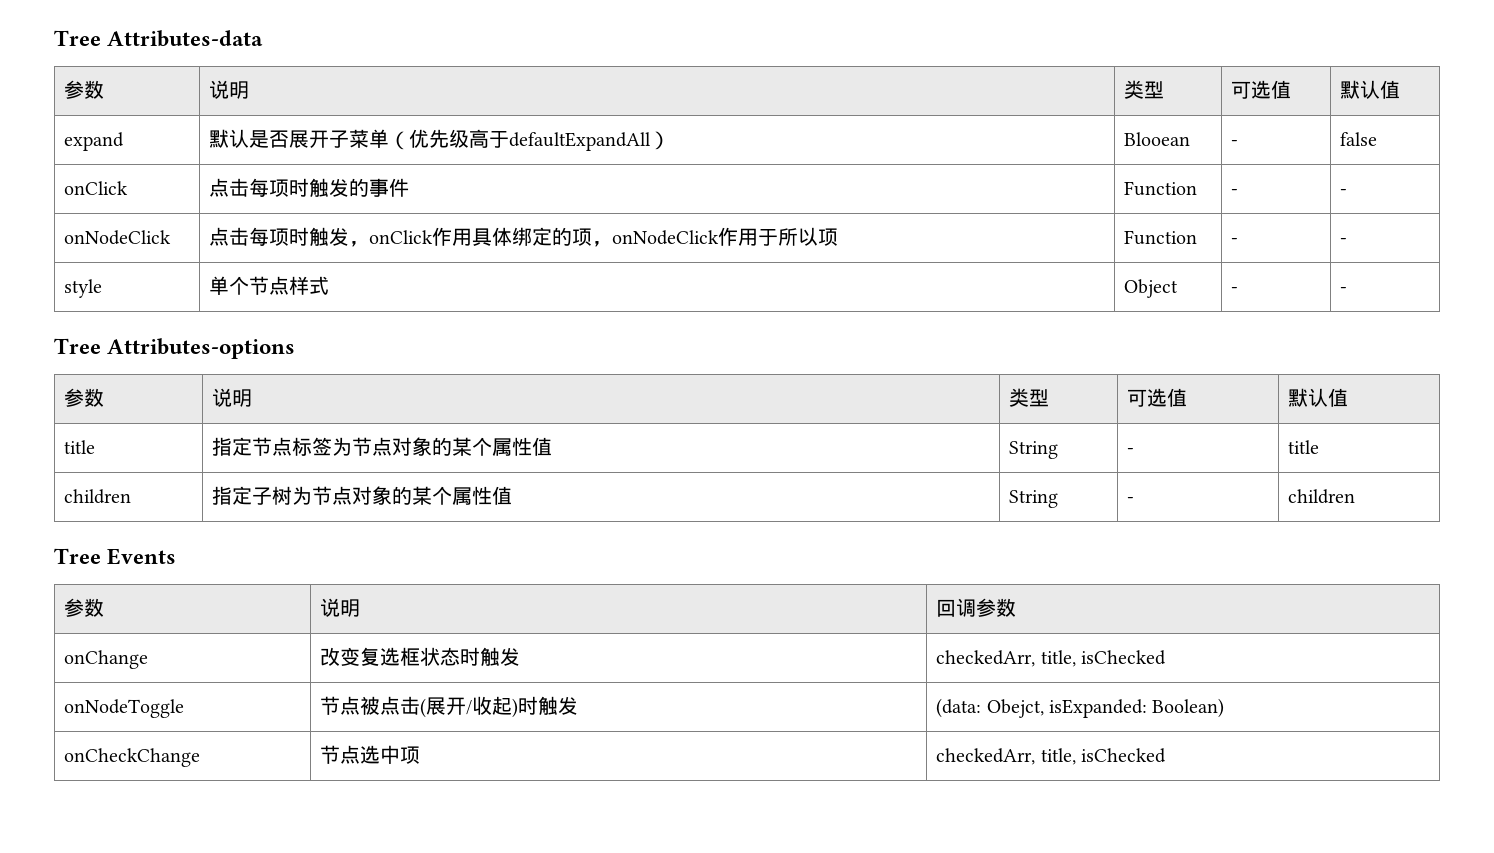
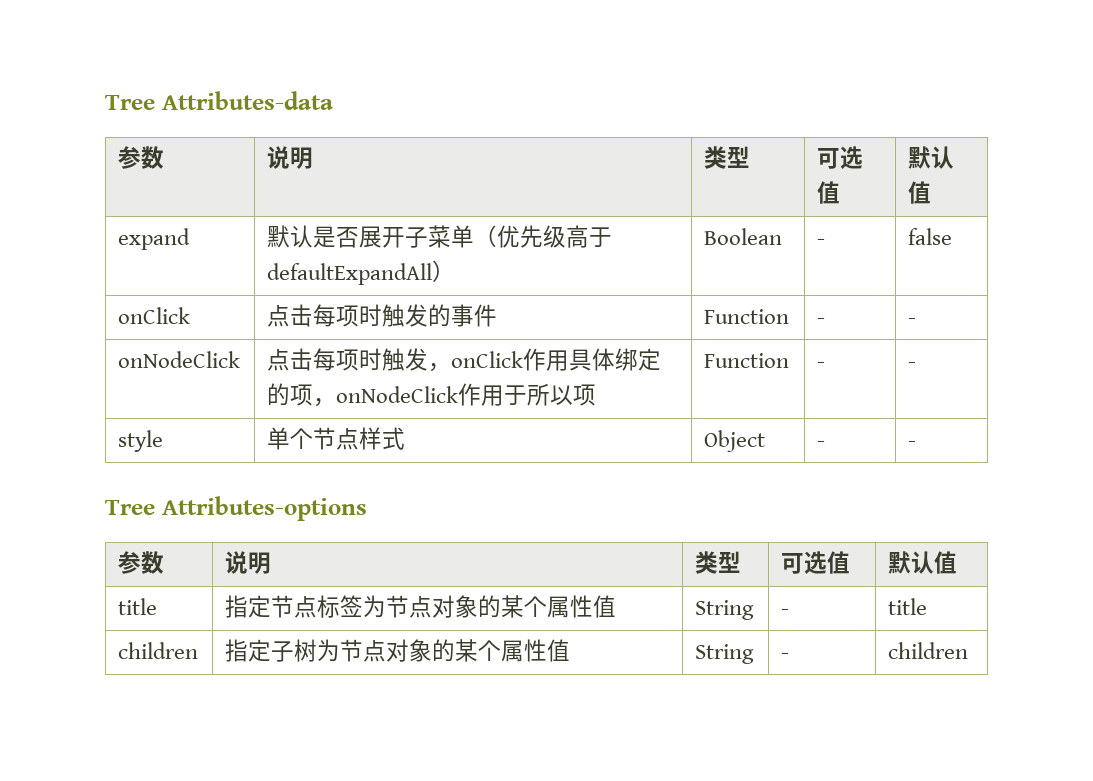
[1124,132,1191,146] Blooean -> [704,228,783,245] Boolean
[54,548,177,565] [64,598,105,617] [320,598,361,617] [936,598,1017,617] [64,650,149,669] [320,647,521,666] [936,650,1167,667] [64,699,185,718] [320,696,579,718] [936,698,1225,718] [64,748,201,767] [320,745,421,764] [936,748,1167,765] // Tree Events // 参数 | 说明 | 回调参数 // onChange | 改变复选框状态时触发 | checkedArr, title, isChecked // onNodeToggle | 节点被点击(展开/收起)时触发 | (data: Obejct, isExpanded: Boolean) // onCheckChange | 节点选中项 | checkedArr, title, isChecked -> (969, 650) none

